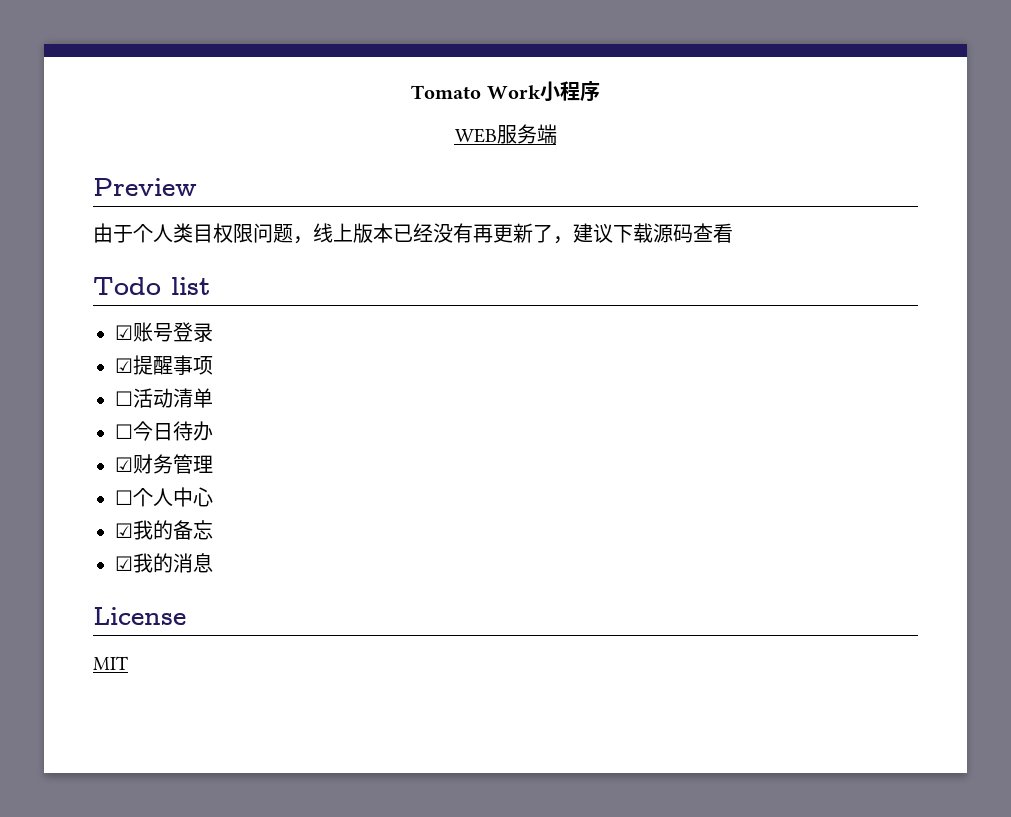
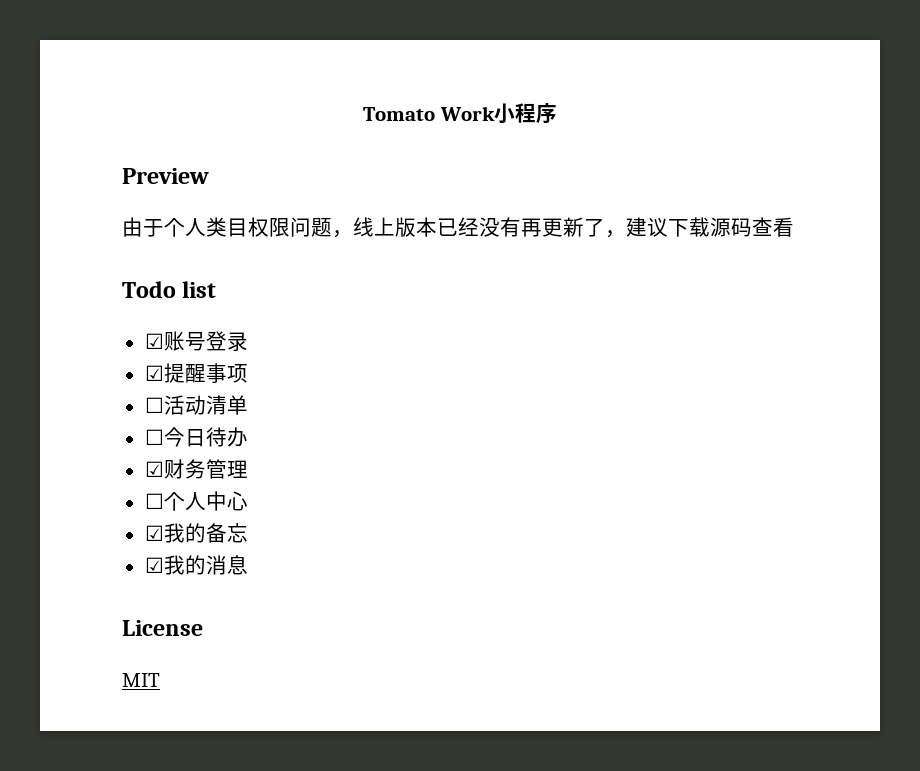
[454,124,557,144] // WEB服务端 -> (557, 113) none

